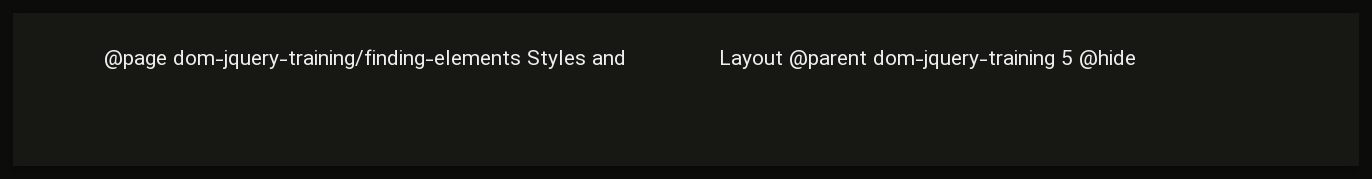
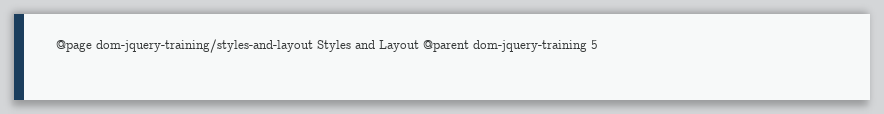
[173,49,521,69] dom-jquery-training/finding-elements -> [96,39,313,53] dom-jquery-training/styles-and-layout
[1079,50,1136,69] @hide -> (598, 44) none

